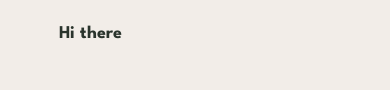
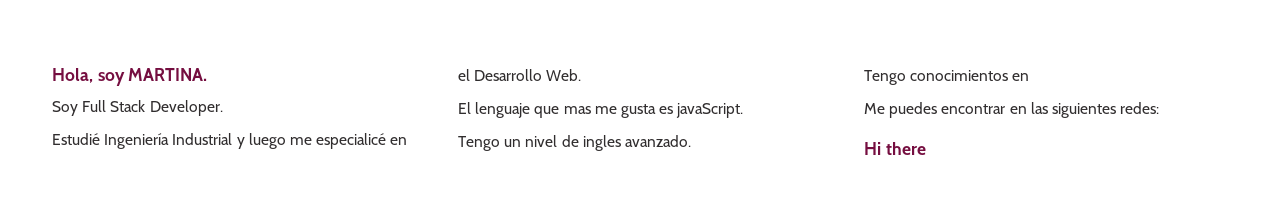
(59, 32) none -> [52,68,208,86] [52,100,223,116] [52,133,408,149] [458,69,582,81] [458,102,744,118] [458,135,691,151] [864,70,1030,85] [864,102,1160,118] Hola, soy MARTINA. // Soy Full Stack Developer. // Estudié Ingeniería Industrial y luego me especialicé en el Desarrollo Web. // El lenguaje que mas me gusta es javaScript. // Tengo un nivel de ingles avanzado. // Tengo conocimientos en // Me puedes encontrar en las siguientes redes: //

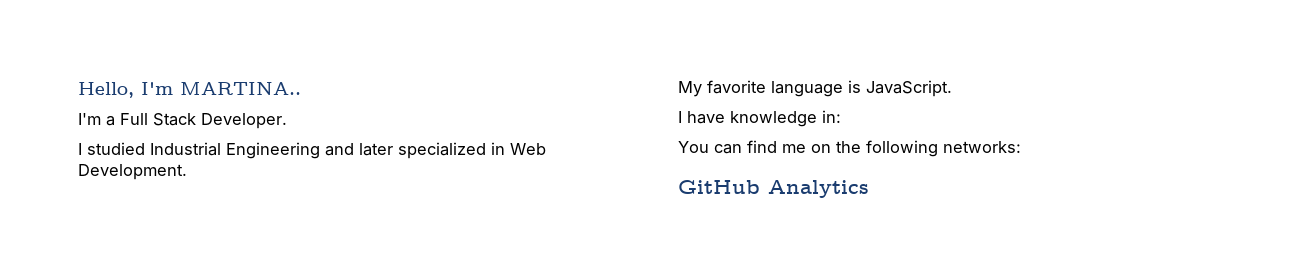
[52,68,208,86] [52,100,223,116] [52,133,408,149] [458,69,582,81] [458,102,744,118] [458,135,691,151] [864,70,1030,85] [864,102,1160,118] [864,142,926,155] Hola, soy MARTINA. // Soy Full Stack Developer. // Estudié Ingeniería Industrial y luego me especialicé en el Desarrollo Web. // El lenguaje que mas me gusta es javaScript. // Tengo un nivel de ingles avanzado. // Tengo conocimientos en // Me puedes encontrar en las siguientes redes: // Hi there -> [78,82,301,98] [78,113,287,129] [78,142,546,159] [78,164,187,180] [678,80,952,97] [678,110,841,127] [678,140,1021,157] [678,180,869,198] Hello, I'm MARTINA.. // I'm a Full Stack Developer. // I studied Industrial Engineering and later specialized in Web Development. // My favorite language is JavaScript. // I have knowledge in: // You can find me on the following networks: // GitHub Analytics

